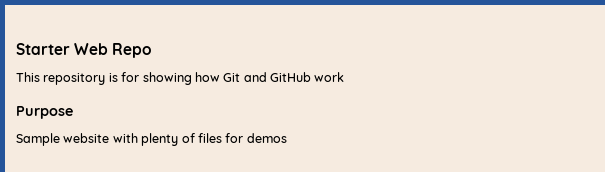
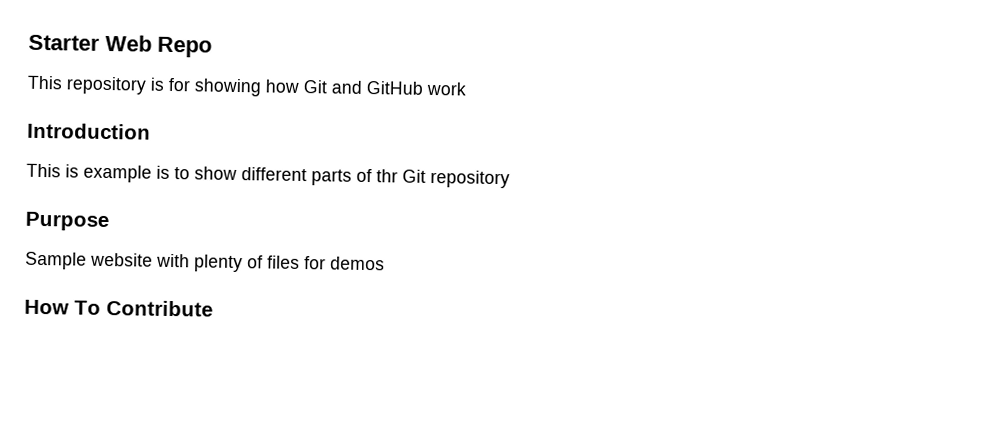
(345, 77) none -> [27,122,151,140] [26,163,510,189] // Introduction // This is example is to show different parts of thr Git repository
(287, 138) none -> [24,299,213,317] // How To Contribute

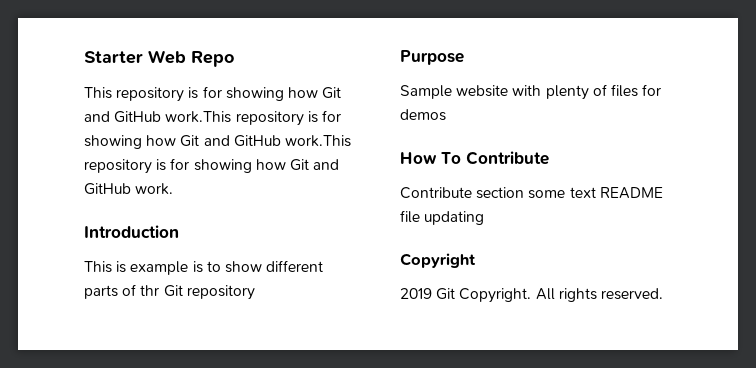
[426,81,466,96] work -> [165,110,341,126] [84,135,351,149] [84,158,340,174] [84,183,174,195] work.This repository is for showing how Git and GitHub work.This repository is for showing how Git and GitHub work.
(213, 308) none -> [400,187,663,199] [400,210,485,225] [400,253,476,268] [400,288,663,303] // Contribute section some text README file updating // Copyright // 2019 Git Copyright. All rights reserved.

